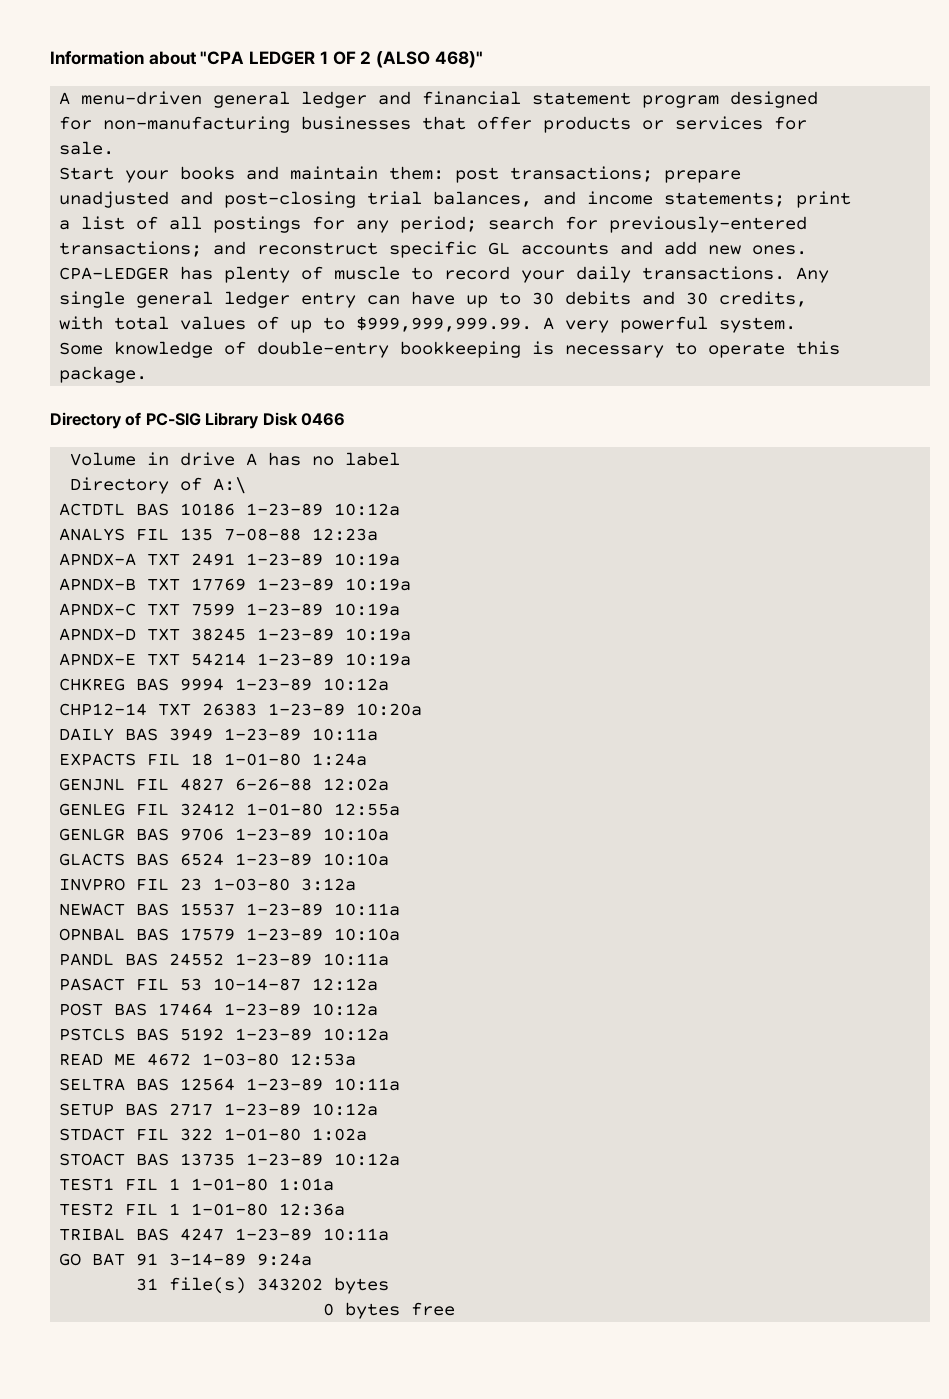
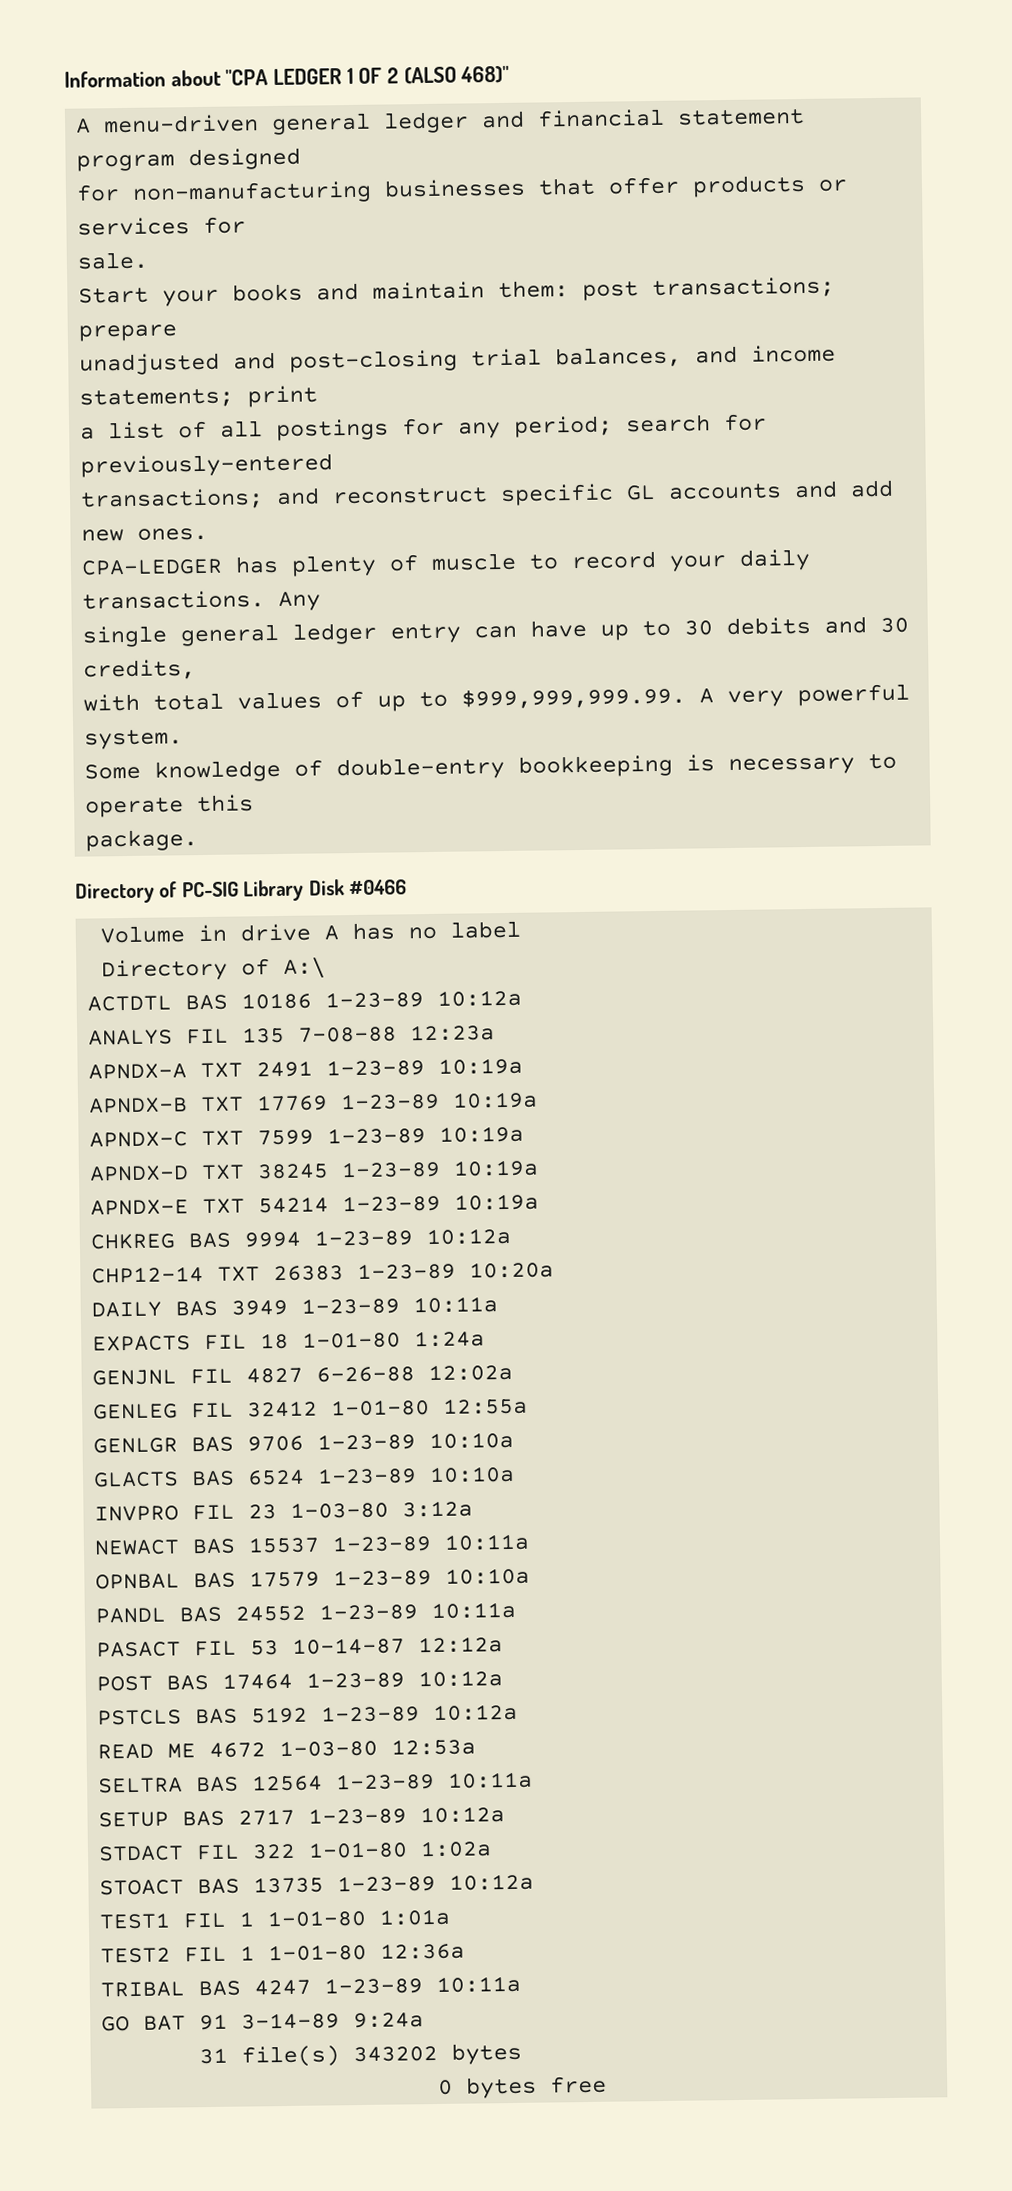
[301,413,346,426] 0466 -> [349,879,407,896] #0466

